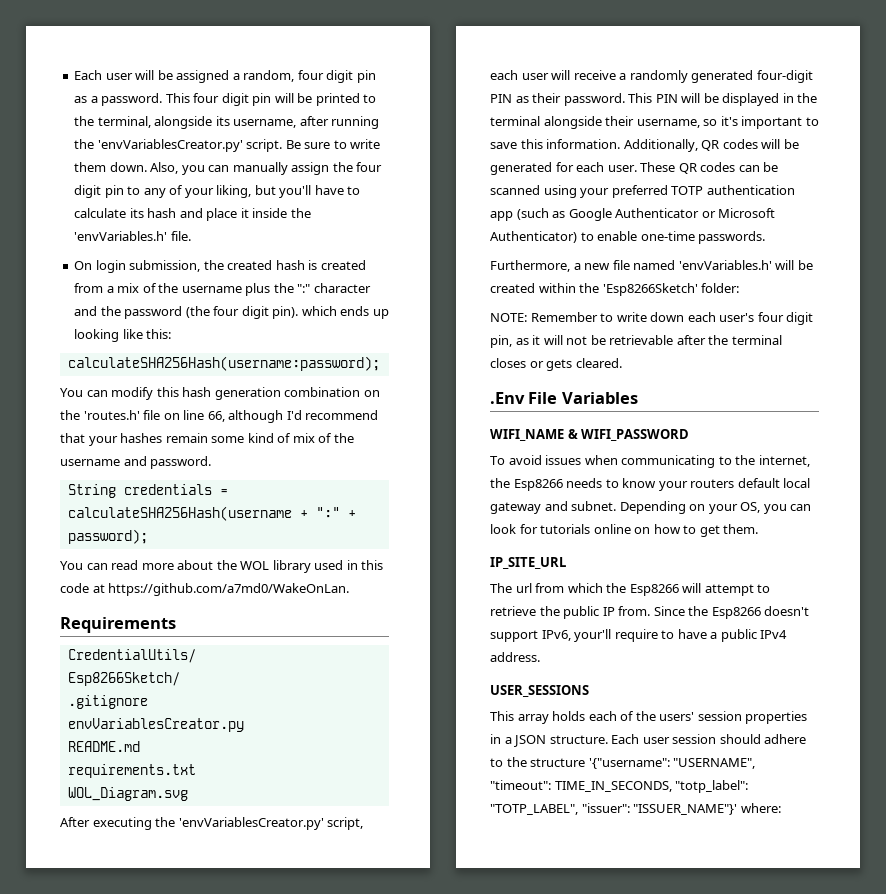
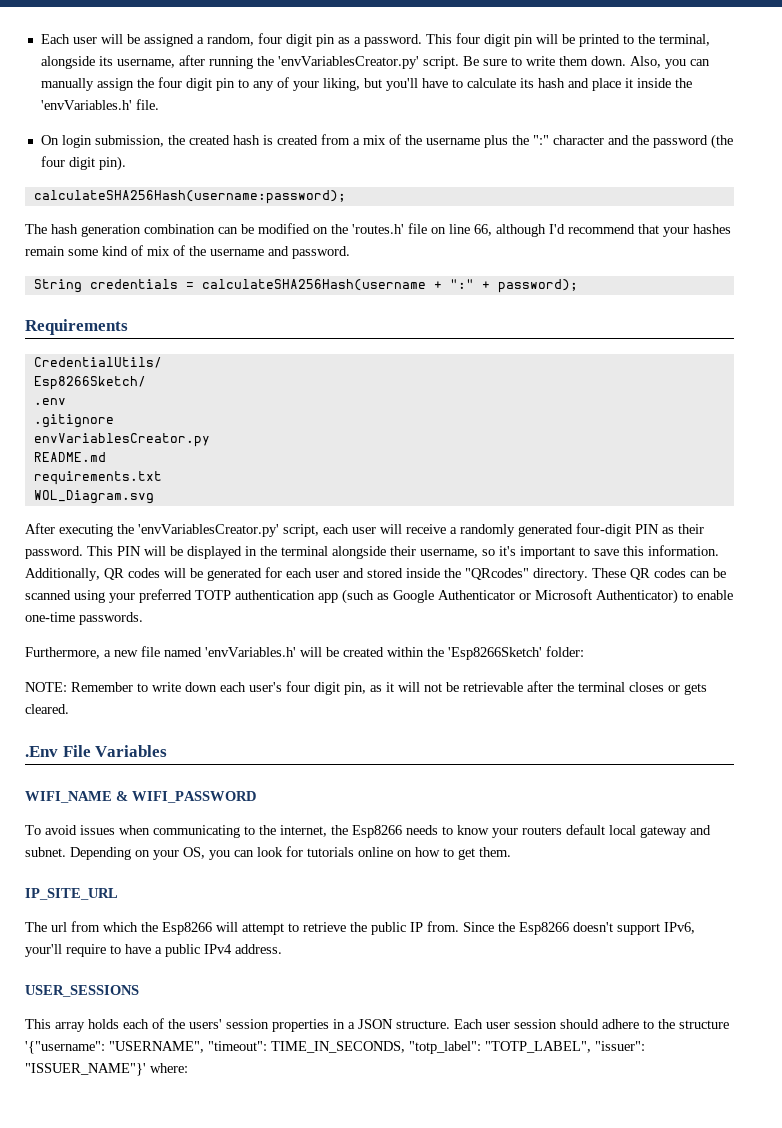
[301,306,389,319] [74,329,172,342] [67,356,380,371] [60,387,361,400] which ends up looking like this: // calculateSHA256Hash(username:password); // You can modify this hash generation combination -> [33,190,346,204] [25,223,310,237] // calculateSHA256Hash(username:password); // The hash generation combination can be modified
[60,560,384,573] [60,583,350,596] // You can read more about the WOL library used in this code at https://github.com/a7md0/WakeOnLan. -> (578, 286) none
(180, 679) none -> [33,398,66,405] // .env
[607,165,637,172] user. -> [315,568,588,581] user and stored inside the "QRcodes" directory.

